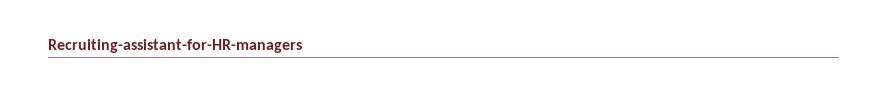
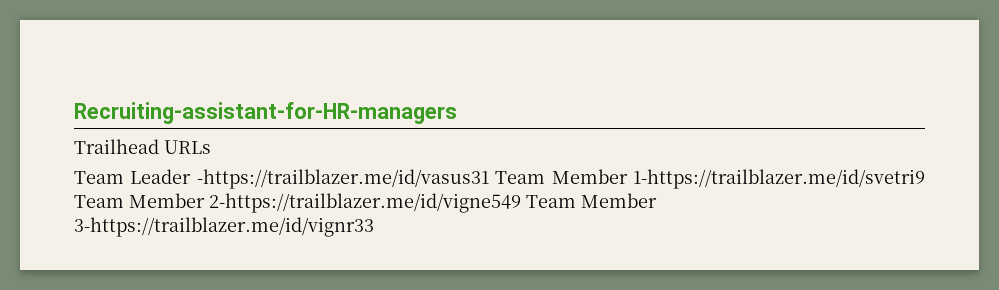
(302, 46) none -> [74,139,211,154] [74,169,925,189] [74,193,657,213] [74,217,374,237] // Trailhead URLs // Team Leader -https://trailblazer.me/id/vasus31 Team Member 1-https://trailblazer.me/id/svetri9 Team Member 2-https://trailblazer.me/id/vigne549 Team Member 3-https://trailblazer.me/id/vignr33

